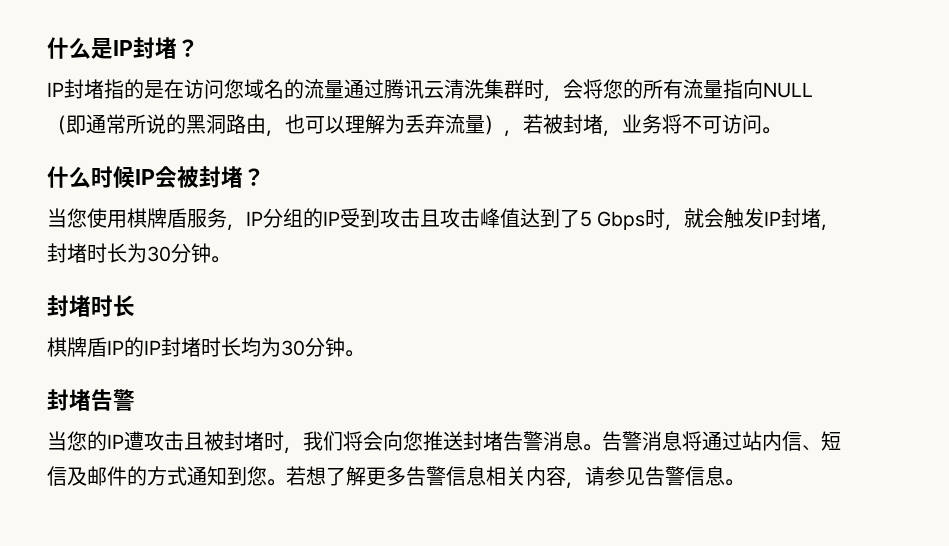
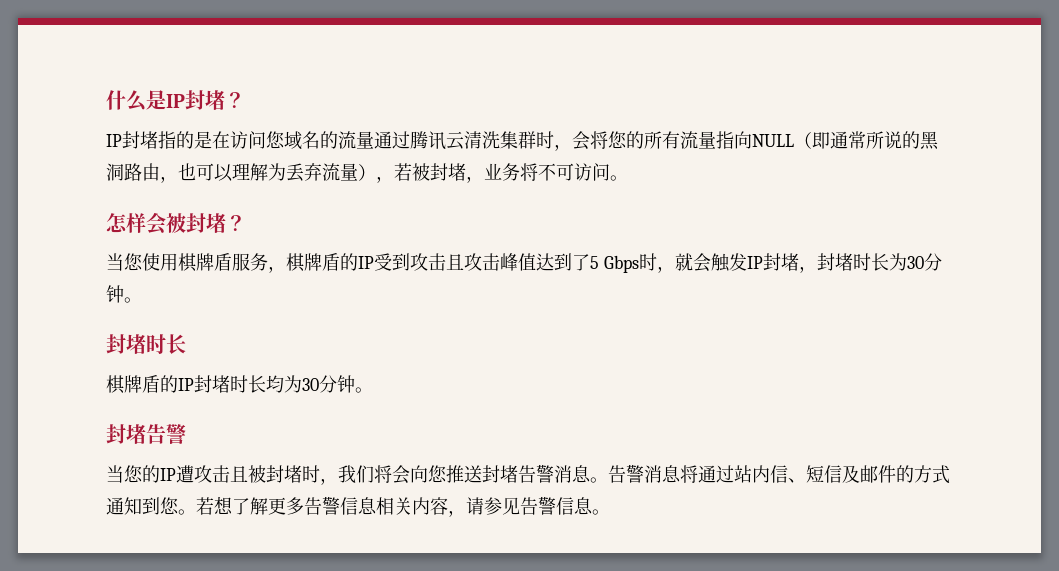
[47,166,155,188] 什么时候IP -> [106,213,146,233] 怎样
[246,208,303,228] IP分组 -> [286,253,340,272] 棋牌盾
[107,340,124,355] IP -> (160, 384) none

